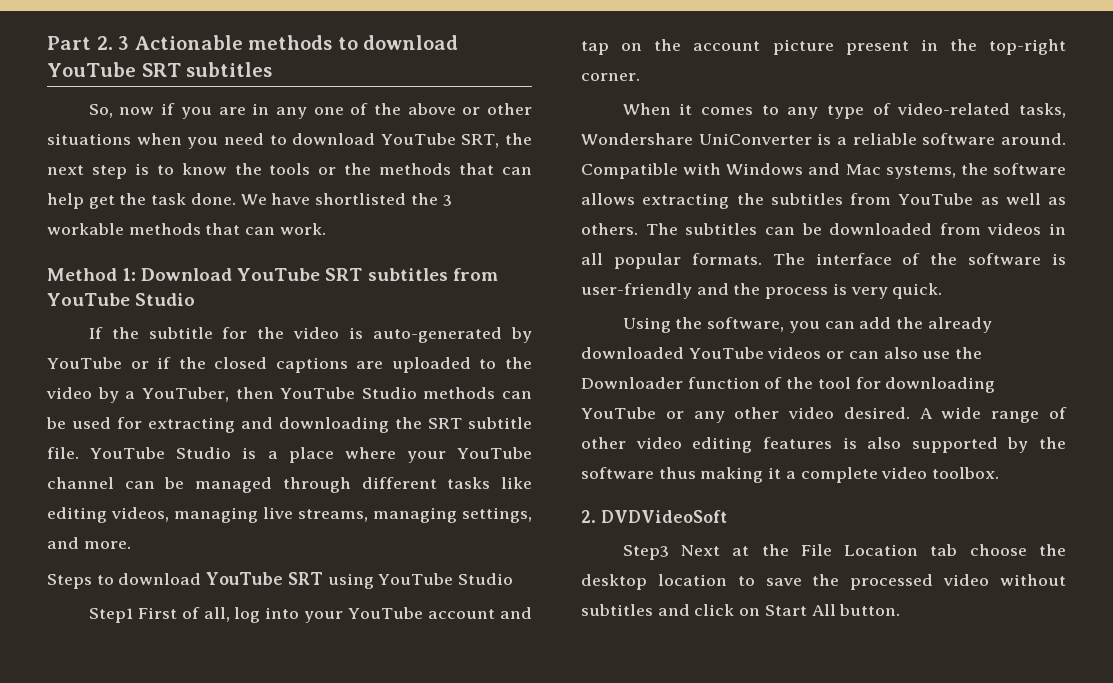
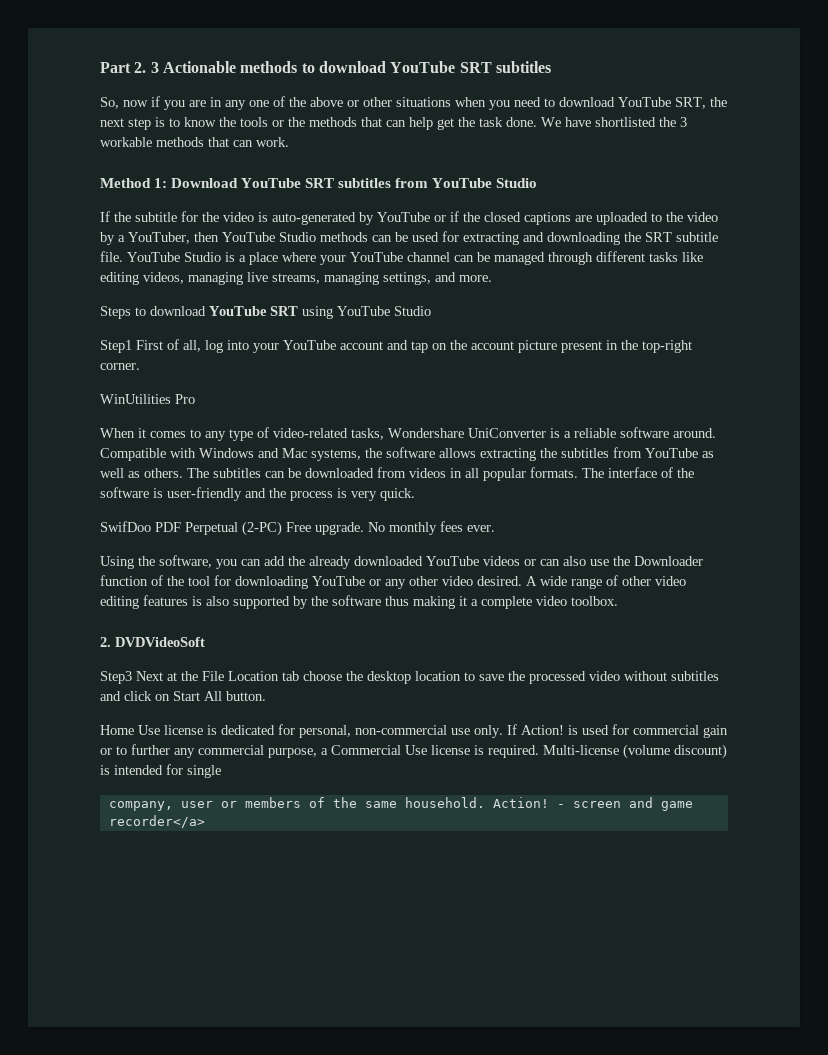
(640, 77) none -> [100,394,195,404] // WinUtilities Pro
(943, 291) none -> [100,521,495,536] // SwifDoo PDF Perpetual (2-PC) Free upgrade. No monthly fees ever.
(901, 610) none -> [100,724,728,738] [100,744,727,759] [100,764,221,778] [108,797,693,811] [108,815,205,828] // Home Use license is dedicated for personal, non-commercial use only. If Action! is used for commercial gain or to further any commercial purpose, a Commercial Use license is required. Multi-license (volume discount) is intended for single // company, user or members of the same household. Action! - screen and game recorder</a>

